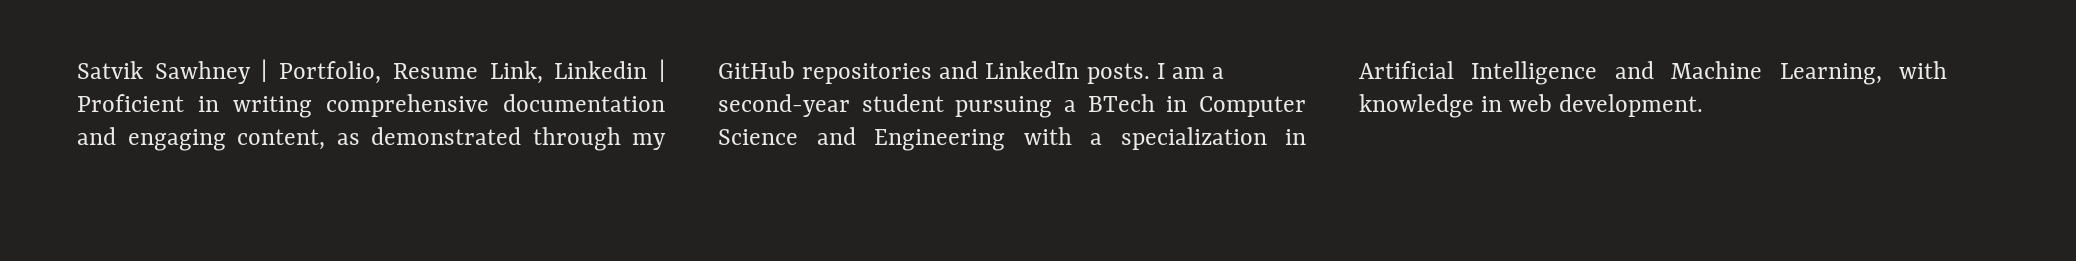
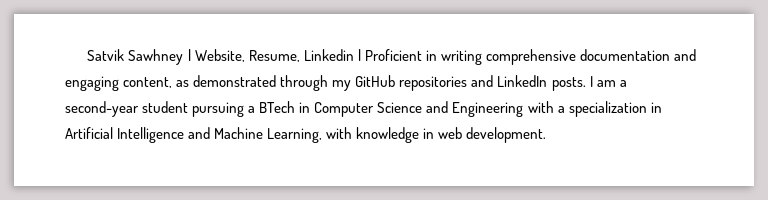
[279,61,543,84] Portfolio, Resume Link, -> [194,49,300,62] Website, Resume,

